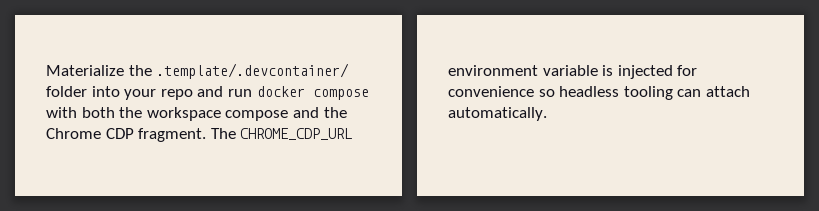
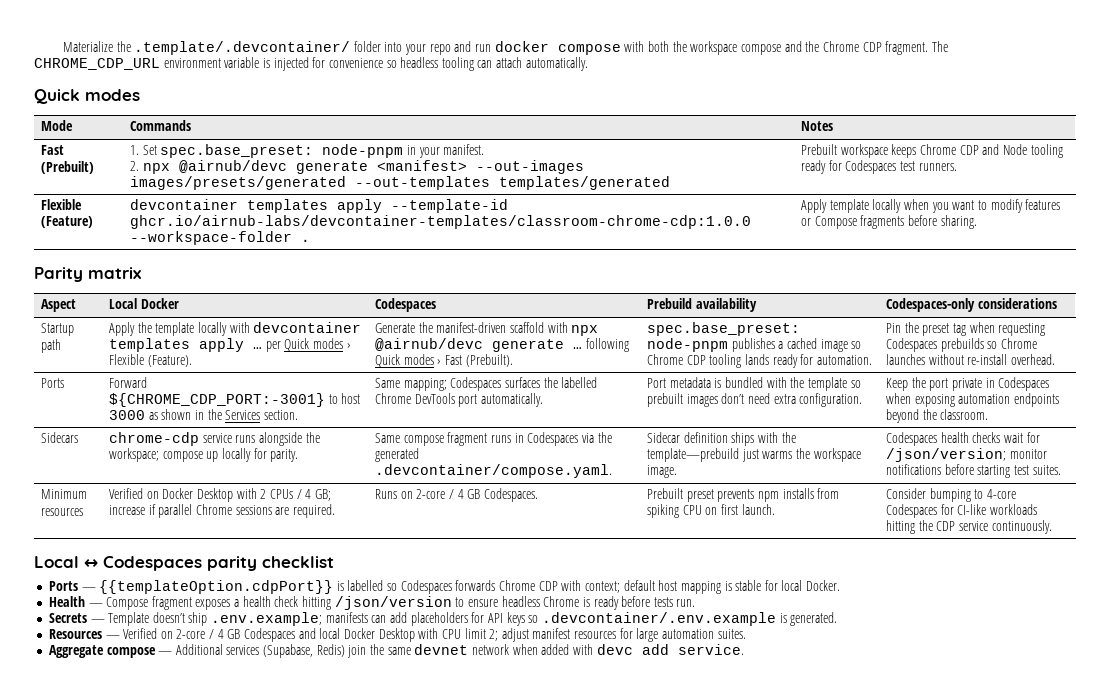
(547, 114) none -> [34,89,140,104] [41,120,74,131] [130,120,192,131] [801,121,834,131] [41,145,65,155] [41,161,95,174] [130,144,485,158] [130,160,584,174] [130,176,671,190] [801,144,1063,158] [801,160,957,174] [41,199,83,210] [41,216,94,228] [130,199,509,213] [130,215,752,229] [130,231,311,245] [801,199,1061,213] [801,215,977,229] [34,267,142,282] [41,299,77,312] [109,298,179,309] [375,298,437,312] [647,298,757,312] [886,298,1057,312] [41,323,75,336] [41,339,62,353] [109,322,362,336] [109,338,351,352] [109,354,192,367] [375,322,599,336] [375,338,629,352] [375,354,513,368] [647,322,801,336] [647,338,862,352] [647,354,872,368] [886,322,1046,336] [886,338,1038,352] [886,354,1056,365] [41,378,65,388] [109,377,148,388] [109,393,361,407] [109,409,298,420] [375,377,598,391] [375,393,544,407] [647,377,861,391] [647,393,863,407] [886,377,1050,391] [886,393,1060,407] [886,409,989,423] [41,432,79,443] [109,432,320,446] [109,448,299,462] [375,432,612,446] [375,448,420,462] [375,464,613,478] [647,432,796,446] [647,448,861,462] [647,465,678,478] [886,432,1040,446] [886,448,1047,462] [886,464,1061,478] [41,489,88,499] [41,508,84,516] [109,488,331,502] [109,504,335,518] [375,488,538,502] [647,488,840,502] [647,504,775,518] [886,488,1017,502] [886,504,1038,518] [886,520,1052,534] [34,556,334,571] [48,580,841,594] [48,596,696,610] [48,612,838,626] [48,628,746,642] [48,644,744,658] // Quick modes // Mode | Commands | Notes // Fast (Prebuilt) | 1. Set spec.base_preset: node-pnpm in your manifest. // 2. npx @airnub/devc generate <manifest> --out-images images/presets/generated --out-templates templates/generated | Prebuilt workspace keeps Chrome CDP and Node tooling ready for Codespaces test runners. // Flexible (Feature) | devcontainer templates apply --template-id ghcr.io/airnub-labs/devcontainer-templates/classroom-chrome-cdp:1.0.0 --workspace-folder . | Apply template locally when you want to modify features or Compose fragments before sharing. // Parity matrix // Aspect | Local Docker | Codespaces | Prebuild availability | Codespaces-only considerations // Startup path | Apply the template locally with devcontainer templates apply … per Quick modes › Flexible (Feature). | Generate the manifest-driven scaffold with npx @airnub/devc generate … following Quick modes › Fast (Prebuilt). | spec.base_preset: node-pnpm publishes a cached image so Chrome CDP tooling lands ready for automation. | Pin the preset tag when requesting Codespaces prebuilds so Chrome launches without re-install overhead. // Ports | Forward ${CHROME_CDP_PORT:-3001} to host 3000 as shown in the Services section. | Same mapping; Codespaces surfaces the labelled Chrome DevTools port automatically. | Port metadata is bundled with the template so prebuilt images don’t need extra configuration. | Keep the port private in Codespaces when exposing automation endpoints beyond the classroom. // Sidecars | chrome-cdp service runs alongside the workspace; compose up locally for parity. | Same compose fragment runs in Codespaces via the generated .devcontainer/compose.yaml. | Sidecar definition ships with the template—prebuild just warms the workspace image. | Codespaces health checks wait for /json/version; monitor notifications before starting test suites. // Minimum resources | Verified on Docker Desktop with 2 CPUs / 4 GB; increase if parallel Chrome sessions are required. | Runs on 2-core / 4 GB Codespaces. | Prebuilt preset prevents npm installs from spiking CPU on first launch. | Consider bumping to 4-core Codespaces for CI-like workloads hitting the CDP service continuously. // Local ↔ Codespaces parity checklist // Ports — {{templateOption.cdpPort}} is labelled so Codespaces forwards Chrome CDP with context; default host mapping is stable for local Docker. // Health — Compose fragment exposes a health check hitting /json/version to ensure headless Chrome is ready before tests run. // Secrets — Template doesn’t ship .env.example; manifests can add placeholders for API keys so .devcontainer/.env.example is generated. // Resources — Verified on 2-core / 4 GB Codespaces and local Docker Desktop with CPU limit 2; adjust manifest resources for large automation suites. // Aggregate compose — Additional services (Supabase, Redis) join the same devnet network when added with devc add service.

